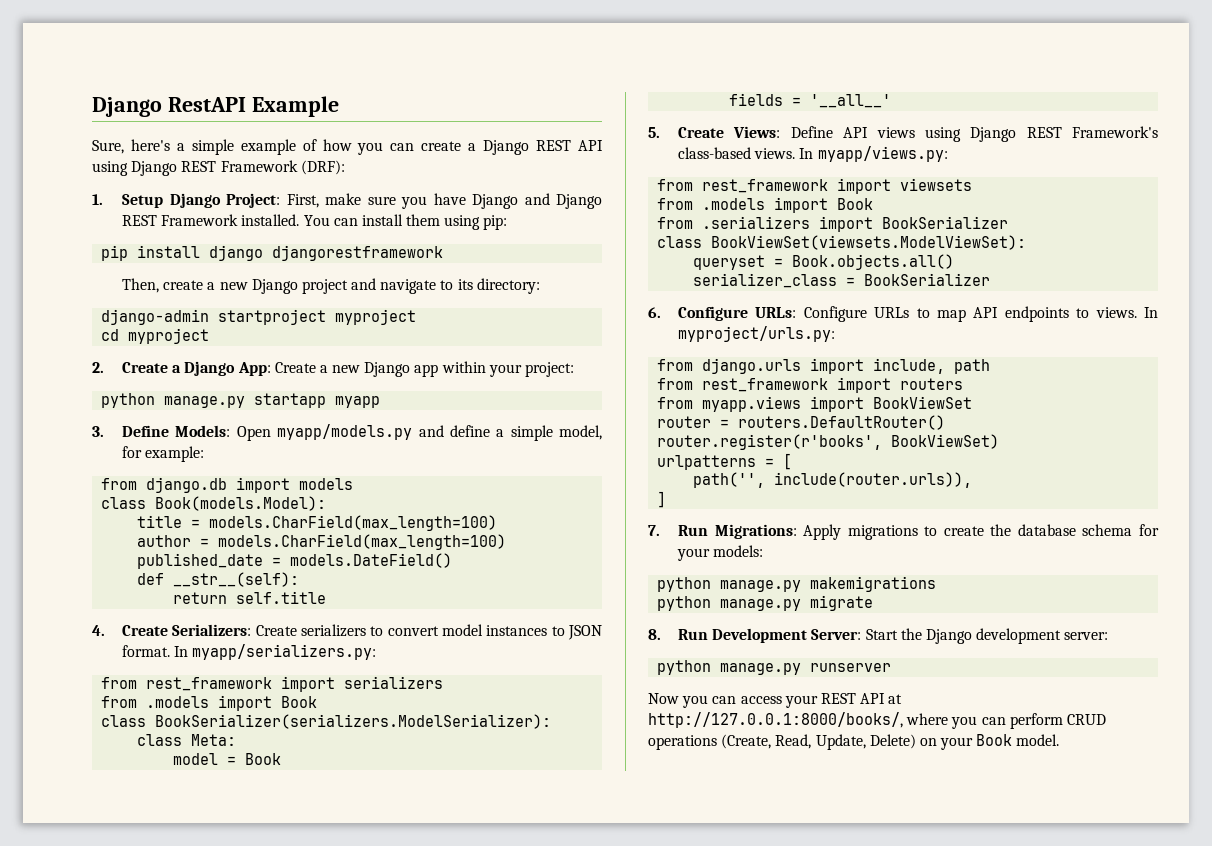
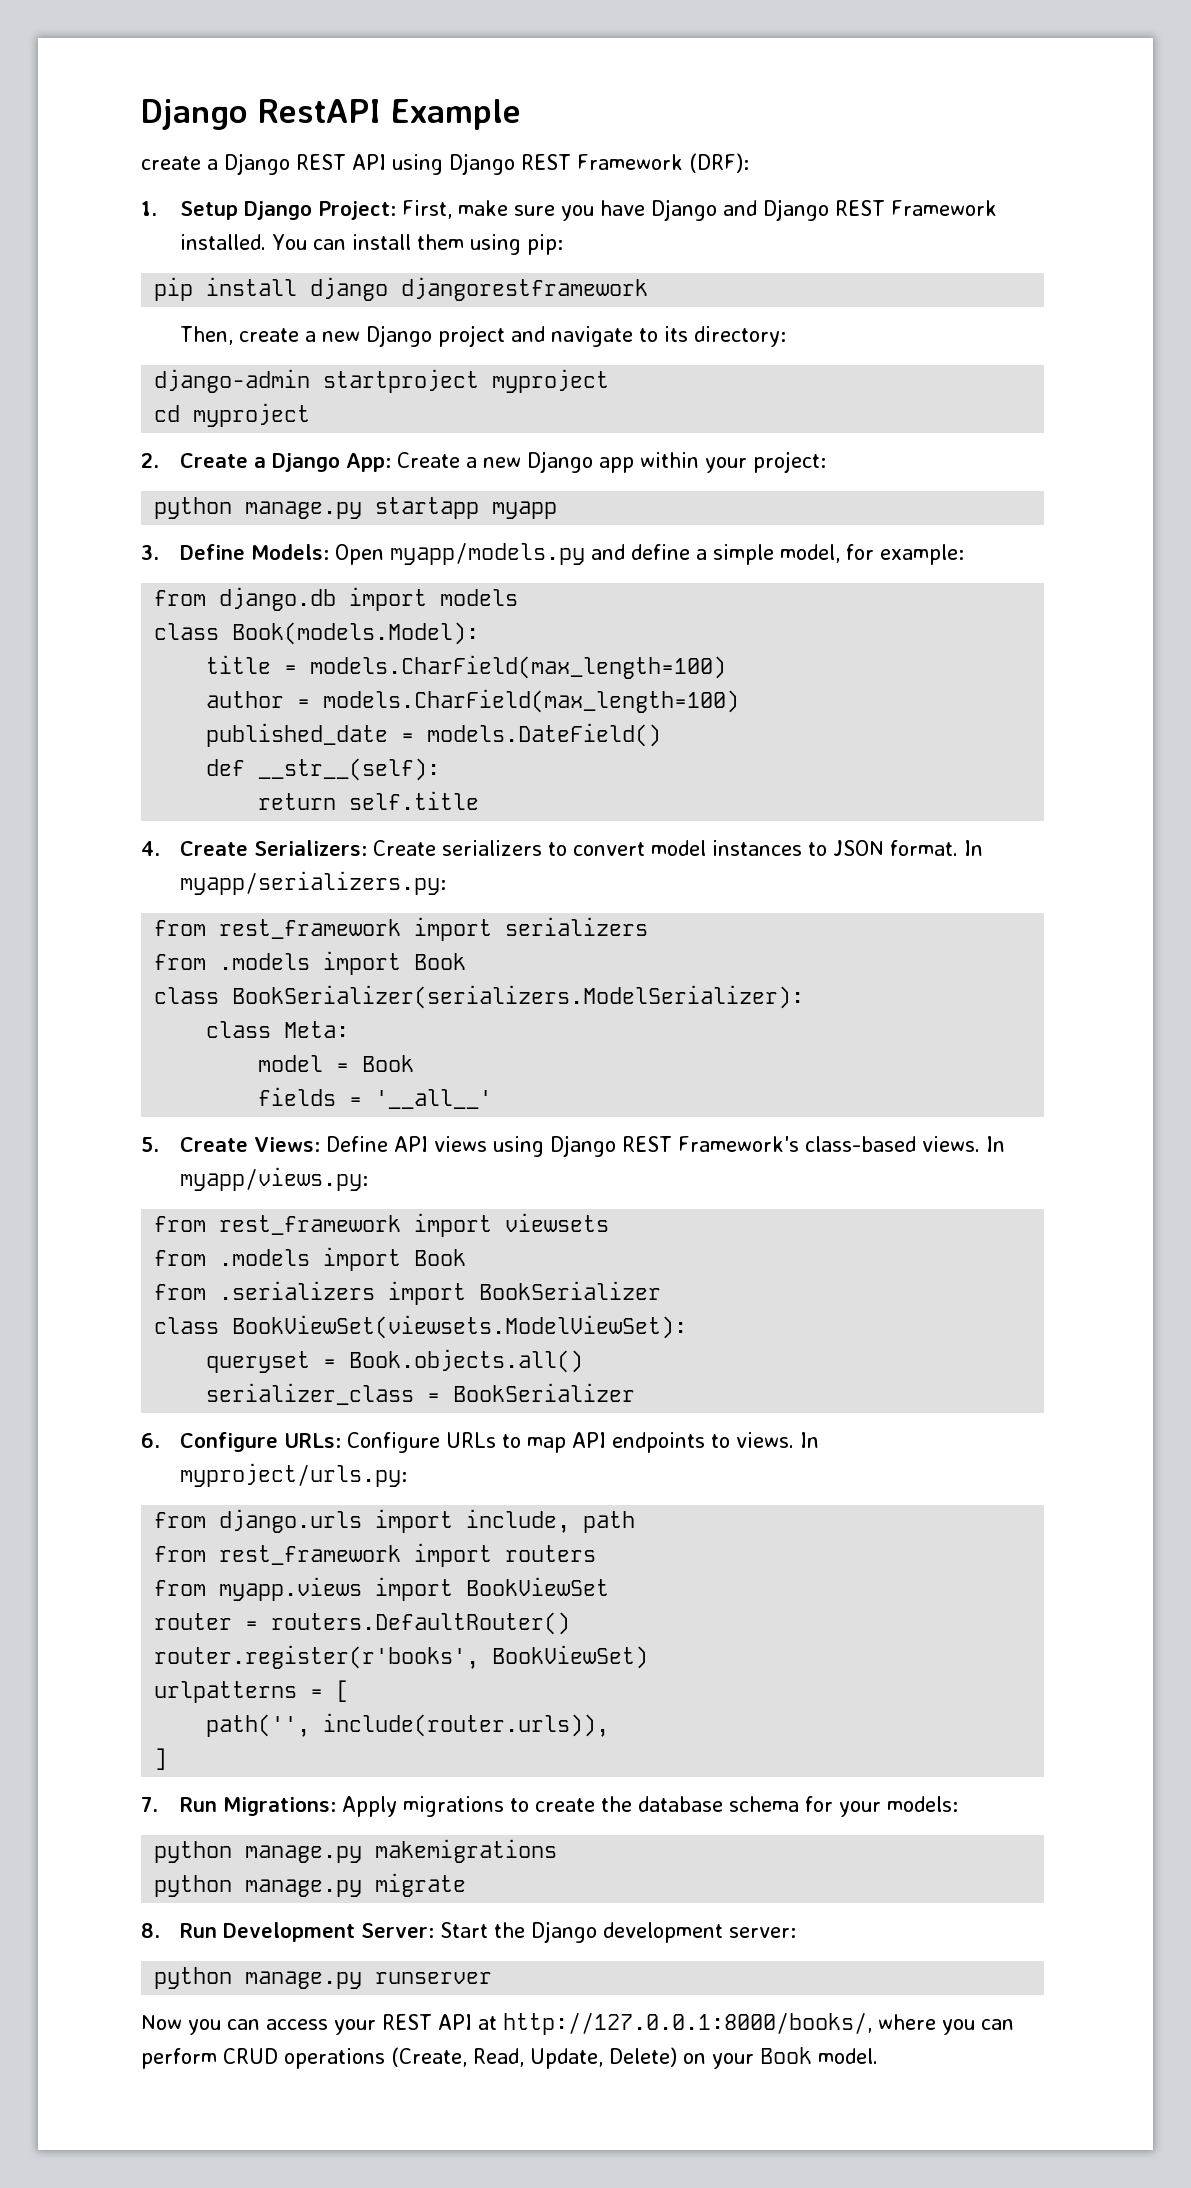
[92,139,415,155] Sure, here's a simple example of how you can -> (521, 114) none

